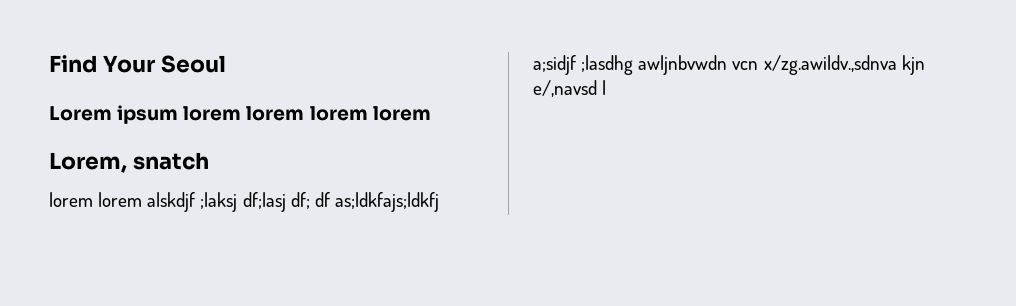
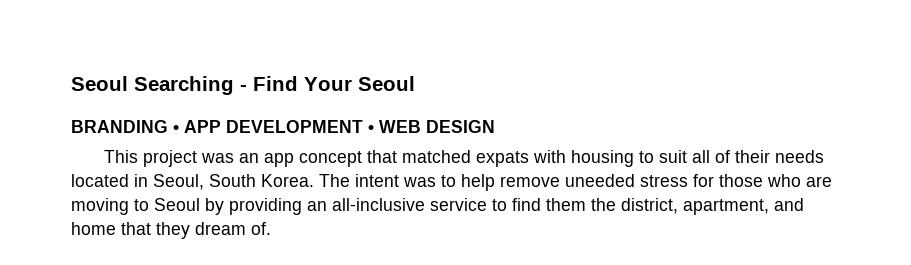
(49, 64) none -> [71,76,247,95] Seoul Searching -
[49,105,431,124] [49,152,209,173] [49,192,439,212] [533,55,925,75] [533,80,607,97] Lorem ipsum lorem lorem lorem lorem // Lorem, snatch // lorem lorem alskdjf ;laksj df;lasj df; df as;ldkfajs;ldkfj a;sidjf ;lasdhg awljnbvwdn vcn x/zg.awildv.,sdnva kjn e/,navsd l -> [71,120,495,133] [103,150,824,167] [71,174,832,191] [71,198,804,215] [71,222,271,239] BRANDING • APP DEVELOPMENT • WEB DESIGN // This project was an app concept that matched expats with housing to suit all of their needs located in Seoul, South Korea. The intent was to help remove uneeded stress for those who are moving to Seoul by providing an all-inclusive service to find them the district, apartment, and home that they dream of.

